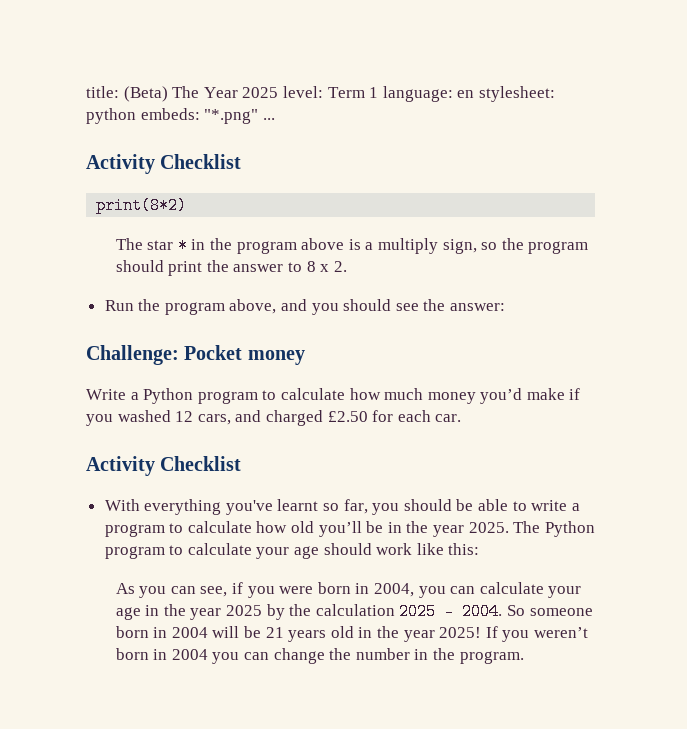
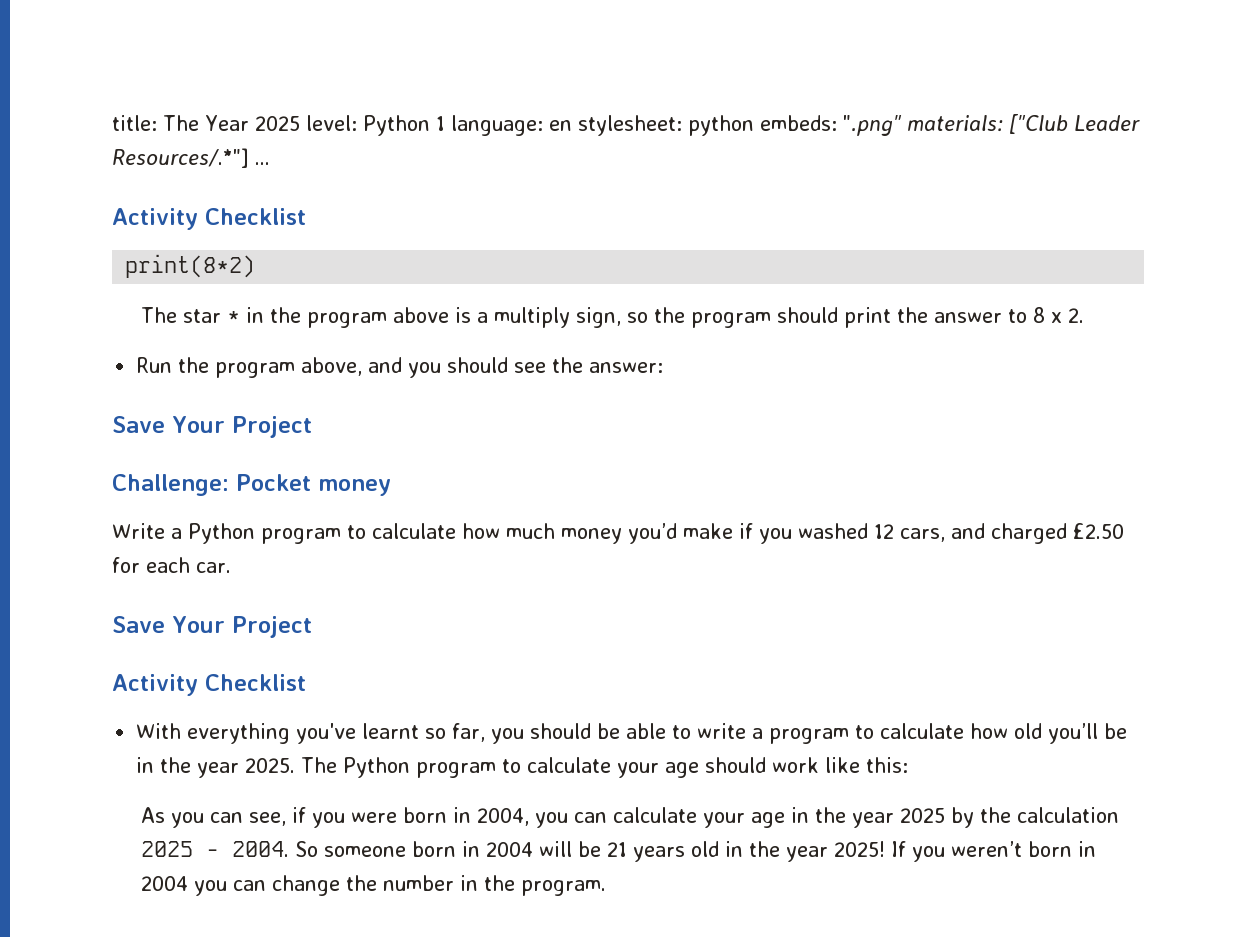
[123,86,168,102] (Beta) -> (157, 123) none
[327,87,365,98] Term -> [362,115,430,136] Python
[204,109,259,124] "*.png" -> [842,114,1140,136] [112,148,249,168] ".png" materials: ["Club Leader Resources/.*"]
(506, 307) none -> [112,416,312,438] // Save Your Project
(462, 418) none -> [112,616,312,638] // Save Your Project

